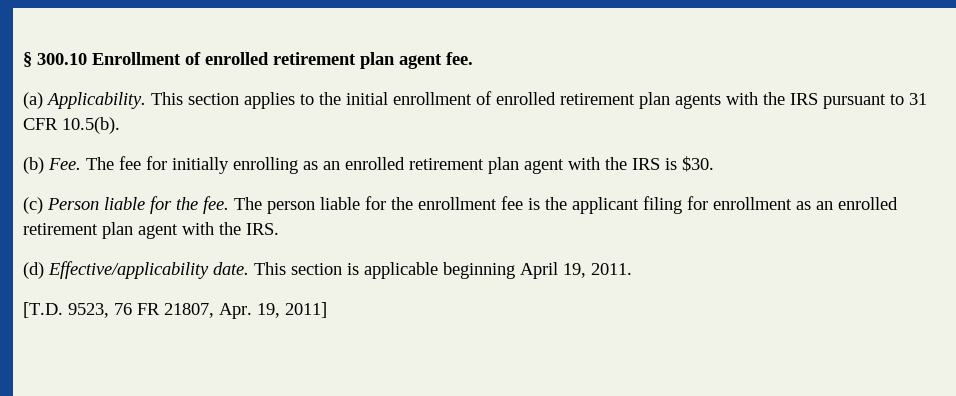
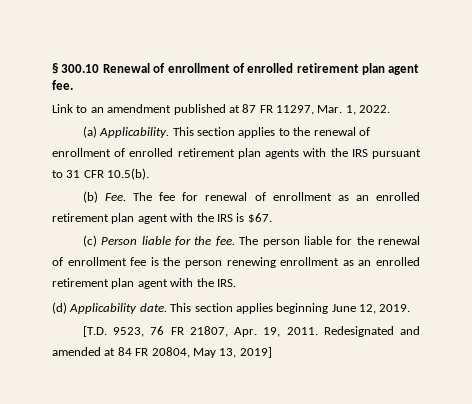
[92,52,181,65] Enrollment -> [102,63,230,73] Renewal of enrollment
(473, 58) none -> [52,104,391,115] // Link to an amendment published at 87 FR 11297, Mar. 1, 2022.
[346,92,388,105] initial -> [313,127,370,136] renewal of
[172,157,298,174] initially enrolling -> [205,192,332,201] renewal of enrollment
[682,156,714,172] $30. -> [247,213,272,223] $67.
(413, 203) none -> [377,236,420,245] [52,257,63,266] renewal of
[572,196,708,214] applicant filing for -> [184,257,276,268] person renewing
[48,261,209,279] Effective/applicability -> [69,303,138,314] Applicability
[347,262,632,279] is applicable beginning April 19, 2011. -> [235,303,411,314] applies beginning June 12, 2019.
[285,302,327,318] 2011] -> [286,326,421,337] [52,347,272,358] 2011. Redesignated and amended at 84 FR 20804, May 13, 2019]

